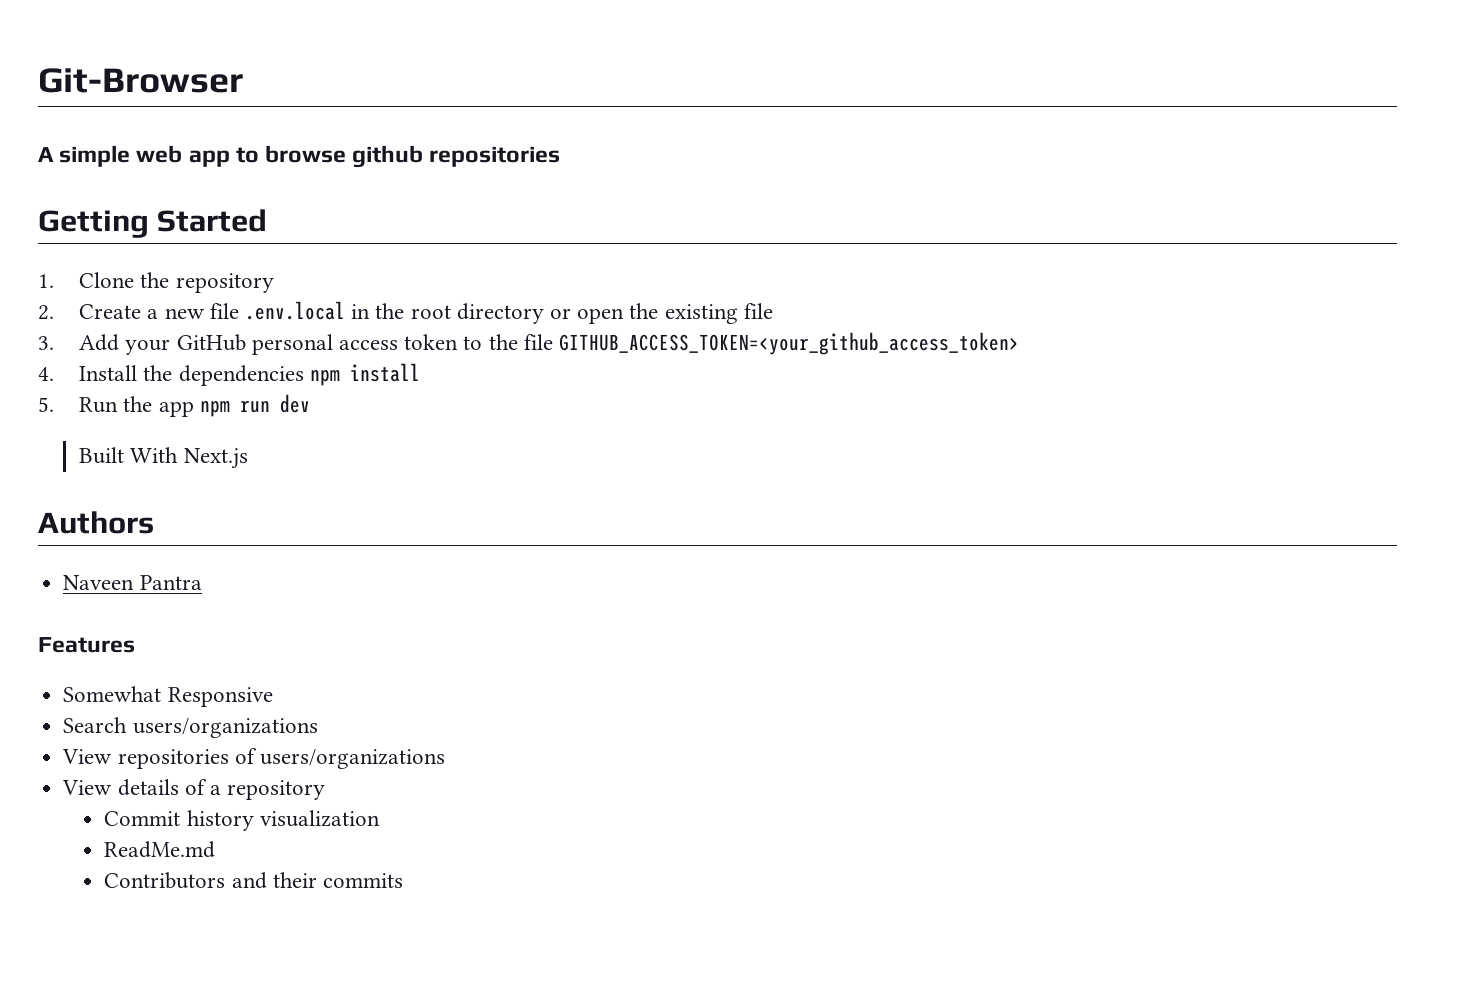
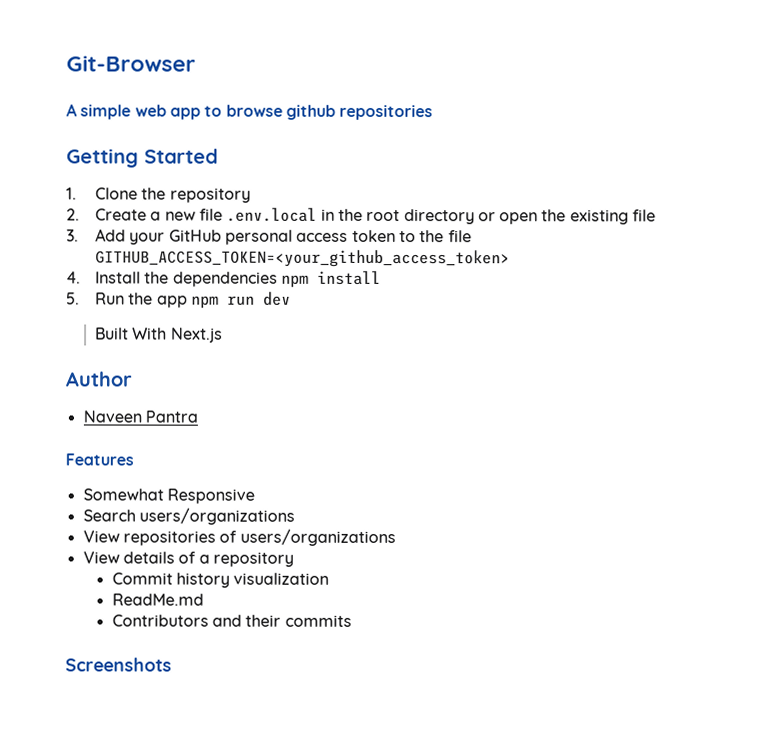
[38,511,154,534] Authors -> [65,371,133,387] Author
(404, 880) none -> [65,657,172,672] // Screenshots

